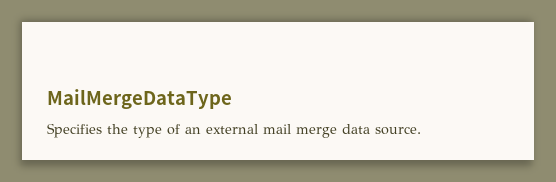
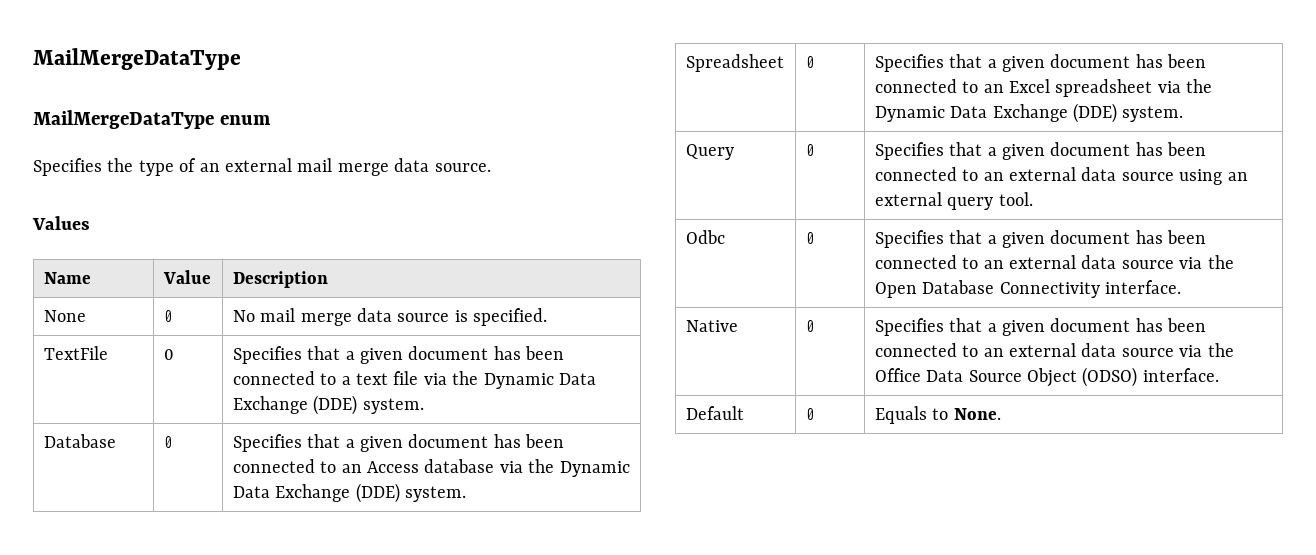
[47,89,232,109] MailMergeDataType -> [33,48,241,70] [33,110,271,129] MailMergeDataType // MailMergeDataType enum
(421, 130) none -> [32,216,90,230] [43,272,91,284] [162,270,211,284] [232,271,328,288] [43,310,86,322] [163,310,172,322] [232,308,548,326] [43,346,108,360] [163,349,174,360] [232,346,565,364] [232,371,596,389] [232,395,424,415] [43,434,116,448] [163,436,172,448] [232,434,565,452] [232,459,630,477] [232,483,466,503] [685,54,784,72] [805,56,814,68] [874,54,1207,72] [874,79,1213,97] [874,103,1184,123] [685,144,734,160] [805,144,814,156] [874,142,1207,160] [874,167,1248,185] [874,192,1033,210] [685,230,725,244] [805,232,814,244] [874,230,1207,248] [874,255,1234,269] [874,280,1181,298] [685,320,738,332] [805,320,814,332] [874,318,1207,336] [874,343,1234,357] [874,367,1219,387] [685,406,744,420] [805,408,814,420] [874,406,1001,424] // Values // Name | Value | Description // None | 0 | No mail merge data source is specified. // TextFile | 0 | Specifies that a given document has been connected to a text file via the Dynamic Data Exchange (DDE) system. // Database | 0 | Specifies that a given document has been connected to an Access database via the Dynamic Data Exchange (DDE) system. // Spreadsheet | 0 | Specifies that a given document has been connected to an Excel spreadsheet via the Dynamic Data Exchange (DDE) system. // Query | 0 | Specifies that a given document has been connected to an external data source using an external query tool. // Odbc | 0 | Specifies that a given document has been connected to an external data source via the Open Database Connectivity interface. // Native | 0 | Specifies that a given document has been connected to an external data source via the Office Data Source Object (ODSO) interface. // Default | 0 | Equals to None.

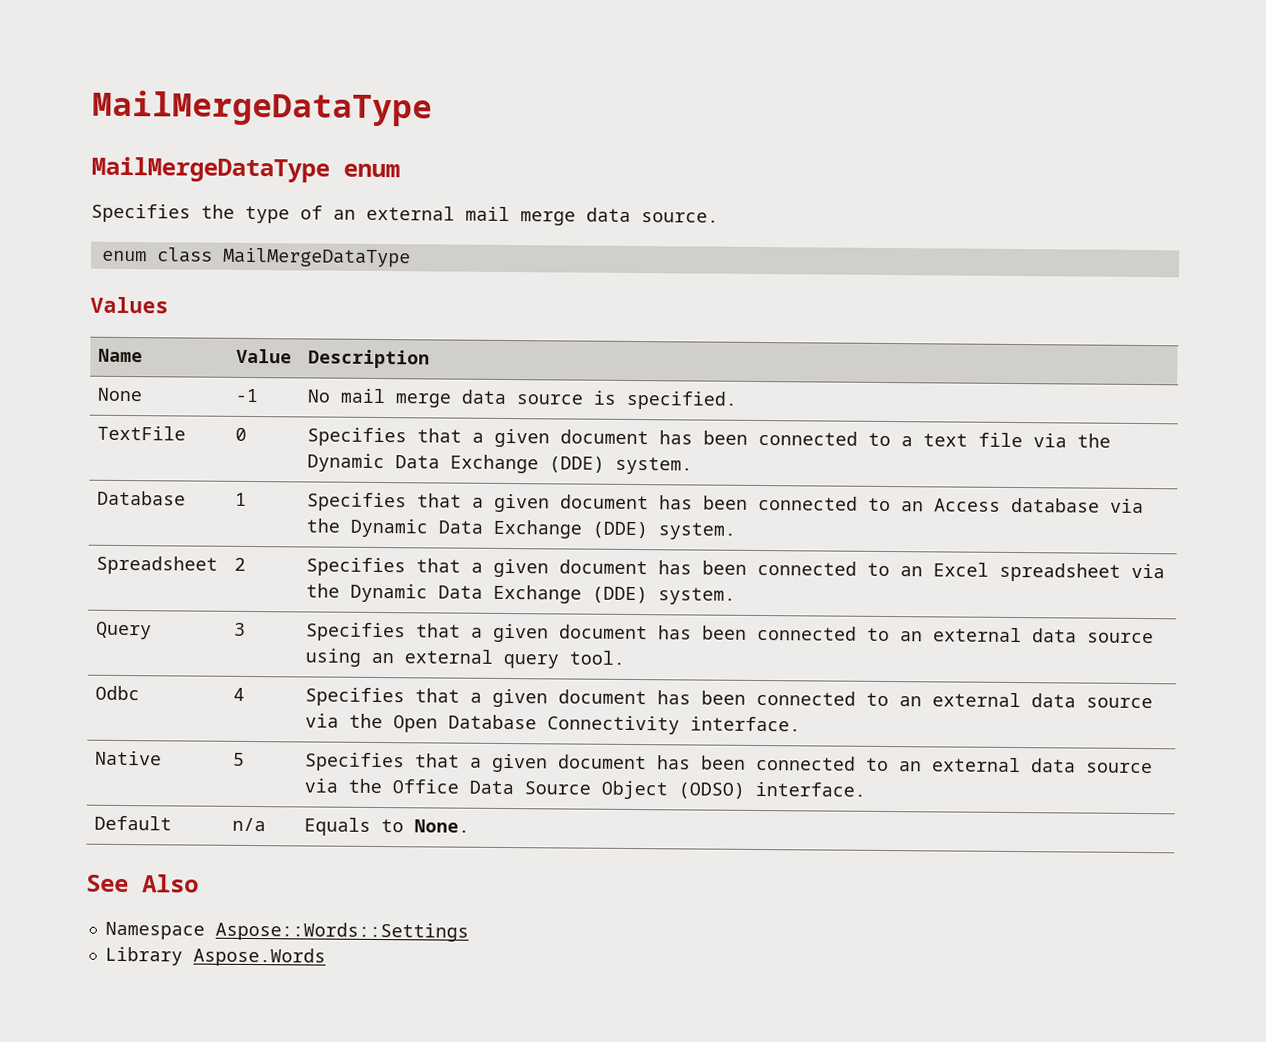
(491, 167) none -> [101,247,411,268] // enum class MailMergeDataType
[163,310,172,322] 0 -> [235,388,260,403] -1
[163,436,172,448] 0 -> [235,492,248,506] 1
[805,56,814,68] 0 -> [234,557,247,571] 2
[805,144,814,156] 0 -> [234,622,247,636] 3
[805,232,814,244] 0 -> [233,687,246,701] 4
[805,320,814,332] 0 -> [233,752,246,766] 5
[805,408,814,420] 0 -> [232,817,267,832] n/a
(1001, 414) none -> [86,874,199,893] [104,921,469,942] [104,946,326,967] // See Also // Namespace Aspose::Words::Settings // Library Aspose.Words

